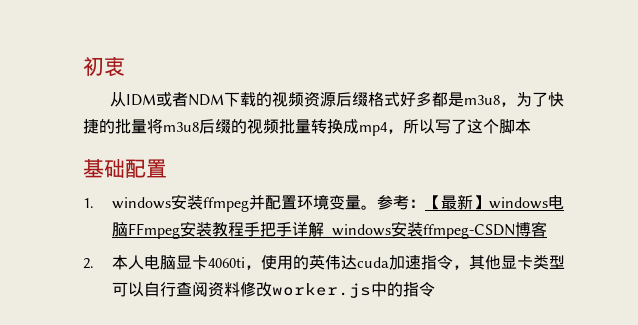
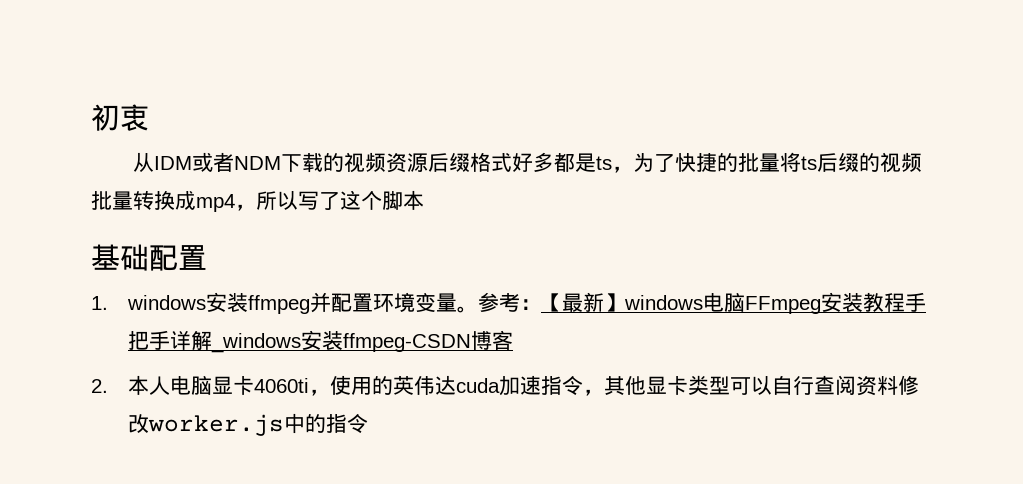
[463,95,500,105] m3u8 -> [595,156,612,170] ts
[163,122,199,132] m3u8 -> [800,156,817,170] ts

